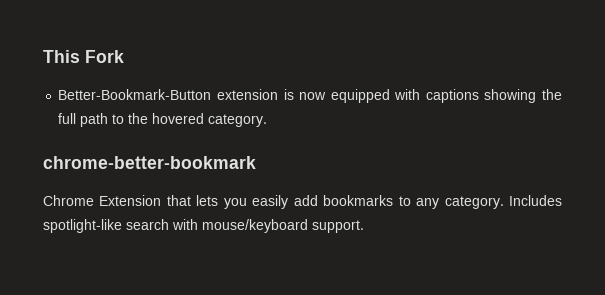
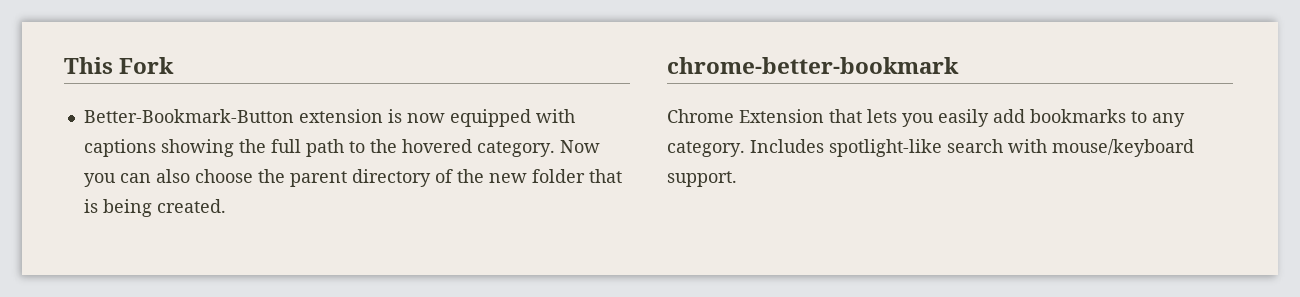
(268, 120) none -> [559,140,600,153] [83,169,622,187] [83,199,226,217] Now you can also choose the parent directory of the new folder that is being created.

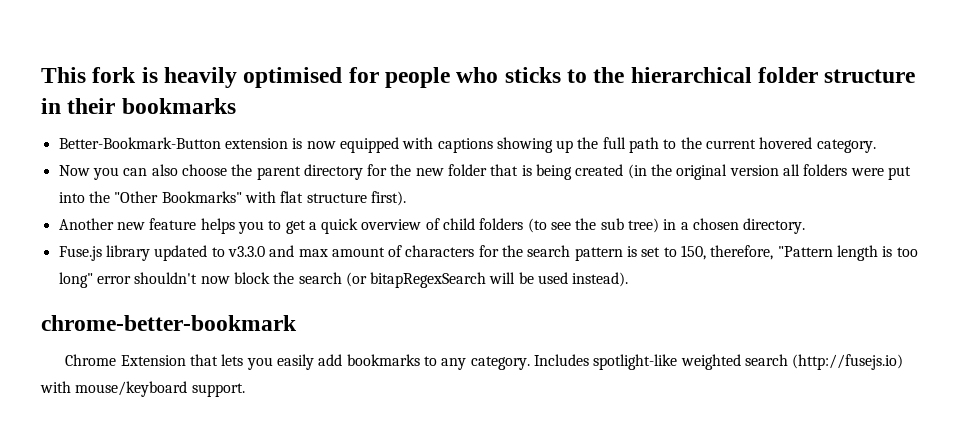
[119,57,175,74] Fork -> [92,67,916,88] [41,98,236,114] fork is heavily optimised for people who sticks to the hierarchical folder structure in their bookmarks
(234, 148) none -> [556,140,574,153] up
(397, 146) none -> [706,139,757,149] current
(555, 149) none -> (876, 146) //
[434,169,453,183] of -> [367,164,388,176] for
[156,199,226,213] created. -> [575,164,911,180] [58,191,406,206] [58,218,806,234] [58,245,918,261] [58,272,629,288] created (in the original version all folders were put into the "Other Bookmarks" with flat structure first). // Another new feature helps you to get a quick overview of child folders (to see the sub tree) in a chosen directory. // Fuse.js library updated to v3.3.0 and max amount of characters for the search pattern is set to 150, therefore, "Pattern length is too long" error shouldn't now block the search (or bitapRegexSearch will be used instead).
[947,139,1003,153] search -> [680,354,904,370] weighted search (http://fusejs.io)

